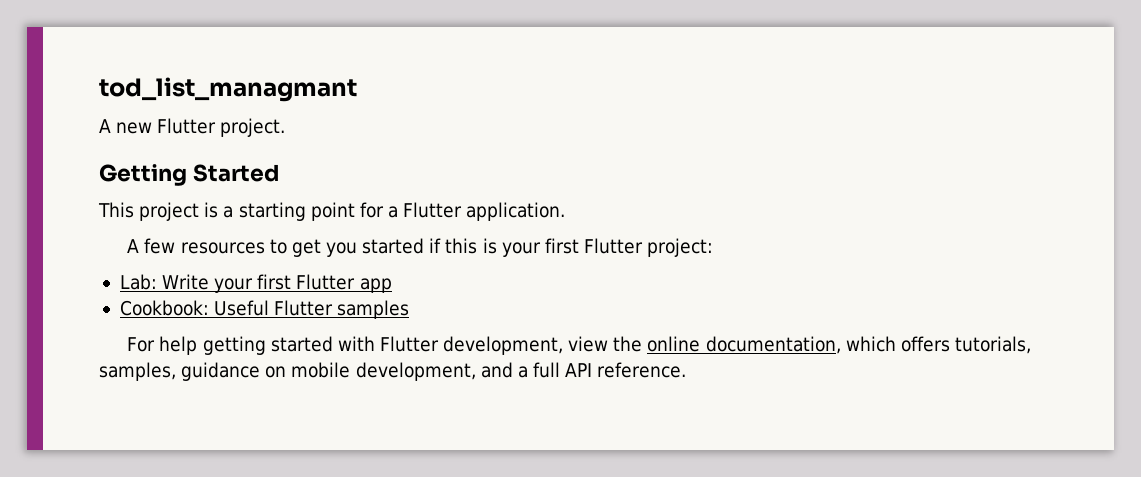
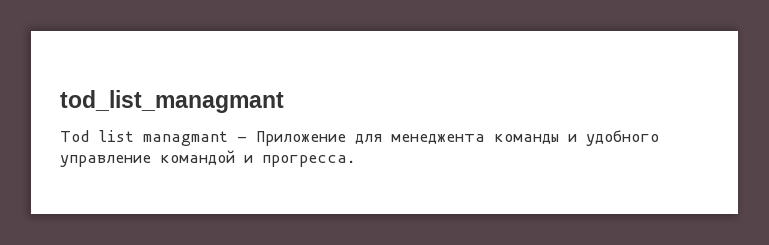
[99,118,286,137] [99,164,279,186] [98,202,566,221] [127,238,714,257] [119,274,392,293] [119,300,410,319] [127,336,1032,355] [99,362,687,381] A new Flutter project. // Getting Started // This project is a starting point for a Flutter application. // A few resources to get you started if this is your first Flutter project: // Lab: Write your first Flutter app // Cookbook: Useful Flutter samples // For help getting started with Flutter development, view the online documentation, which offers tutorials, samples, guidance on mobile development, and a full API reference. -> [60,130,659,146] [60,150,356,167] Tod list managmant - Приложение для менеджента команды и удобного управление командой и прогресса.

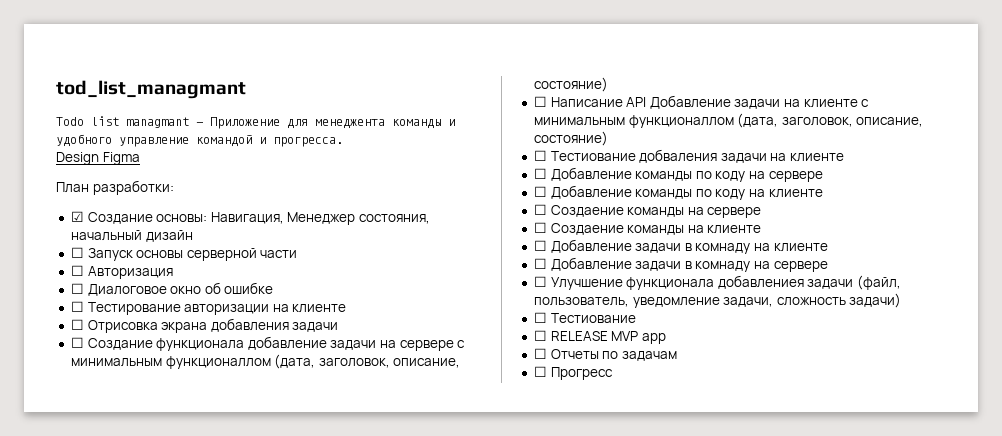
[60,130,89,142] Tod -> [56,117,84,126] Todo
(356, 161) none -> [56,152,140,165] [56,180,174,195] [70,211,431,225] [70,230,193,242] [70,247,298,261] [70,265,173,279] [70,282,274,296] [70,301,347,315] [70,318,339,333] [70,336,466,351] [70,354,461,369] [533,77,608,92] [533,95,870,109] [533,113,924,128] [533,131,608,146] [533,149,845,163] [533,167,823,182] [533,185,823,200] [533,204,762,218] [533,222,762,235] [533,239,828,254] [533,257,828,272] [533,275,902,290] [533,293,902,308] [533,312,636,323] [533,330,666,344] [533,348,677,361] [533,366,613,380] // Design Figma // План разработки: // ☑ Создание основы: Навигация, Менеджер состояния, начальный дизайн // ☐ Запуск основы серверной части // ☐ Авторизация // ☐ Диалоговое окно об ошибке // ☐ Тестирование авторизации на клиенте // ☐ Отрисовка экрана добавления задачи // ☐ Создание функционала добавление задачи на сервере с минимальным функционаллом (дата, заголовок, описание, состояние) // ☐ Написание API Добавление задачи на клиенте с минимальным функционаллом (дата, заголовок, описание, состояние) // ☐ Тестиование добваления задачи на клиенте // ☐ Добавление команды по коду на сервере // ☐ Добавление команды по коду на клиенте // ☐ Создаение команды на сервере // ☐ Создаение команды на клиенте // ☐ Добавление задачи в комнаду на клиенте // ☐ Добавление задачи в комнаду на сервере // ☐ Улучшение функционала добавлениея задачи (файл, пользователь, уведомление задачи, сложность задачи) // ☐ Тестиование // ☐ RELEASE MVP app // ☐ Отчеты по задачам // ☐ Прогресс

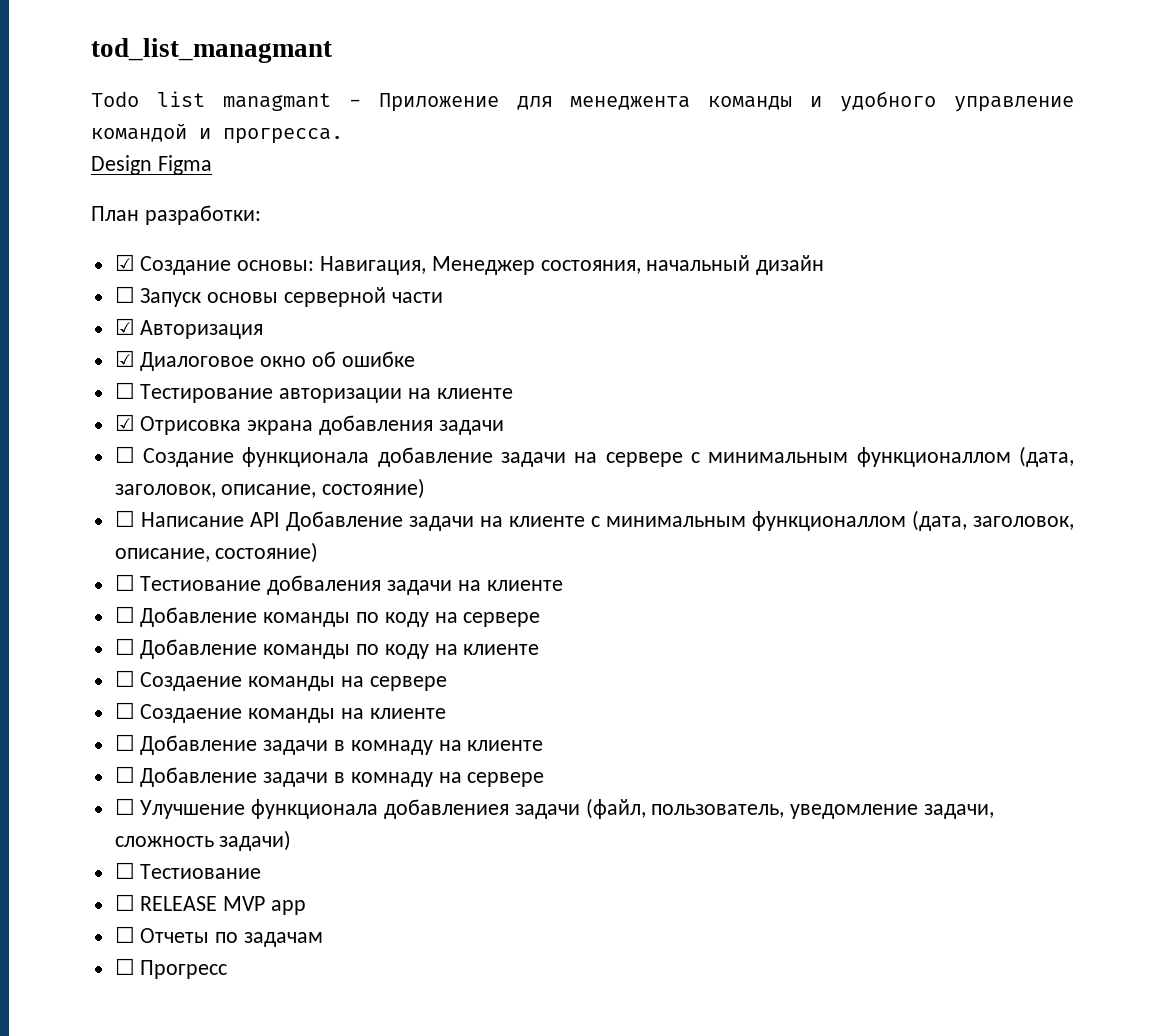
[70,265,84,276] ☐ -> [114,318,135,335] ☑
[70,283,84,294] ☐ -> [114,350,135,367] ☑
[70,319,84,330] ☐ -> [114,414,135,431] ☑

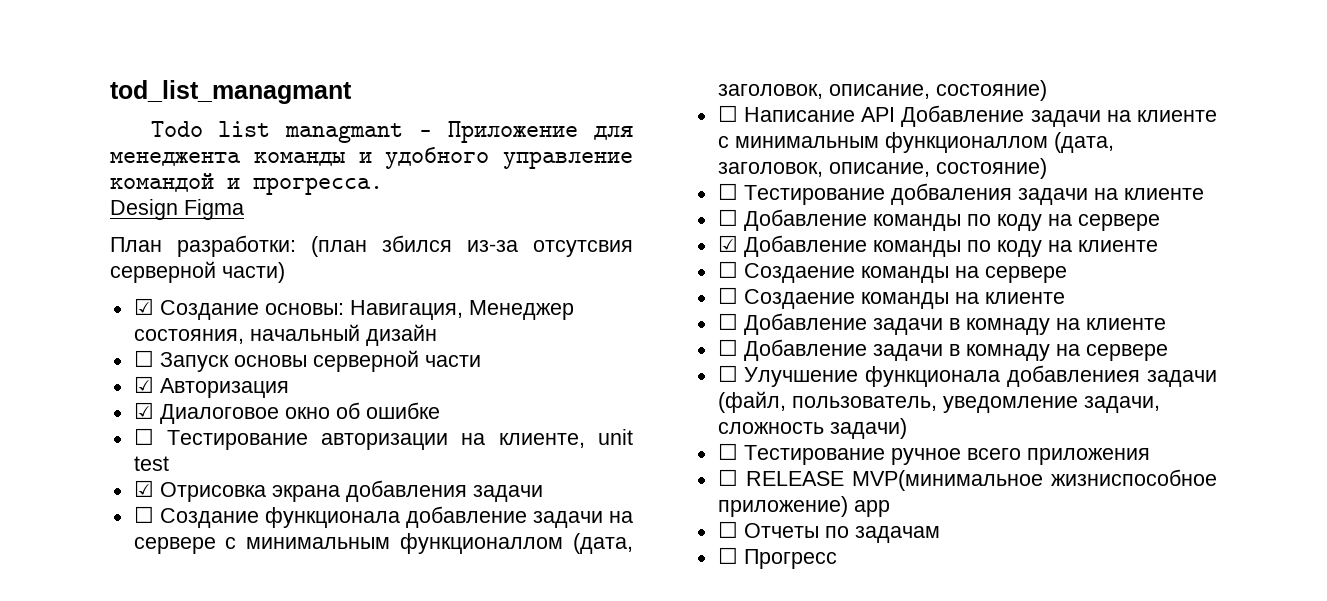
(261, 215) none -> [311,235,633,257] [110,261,285,283] (план збился из-за отсутсвия серверной части)
[436,388,513,399] клиенте -> [498,429,633,448] [133,456,169,471] клиенте, unit test
[140,576,262,591] Тестиование -> [743,185,885,205] Тестирование
[114,638,135,655] ☐ -> [717,235,738,252] ☑
[140,864,262,879] Тестиование -> [743,445,1150,465] Тестирование ручное всего приложения
[223,896,266,911] MVP -> [851,469,1217,491] [717,496,848,517] MVP(минимальное жизниспособное приложение)

